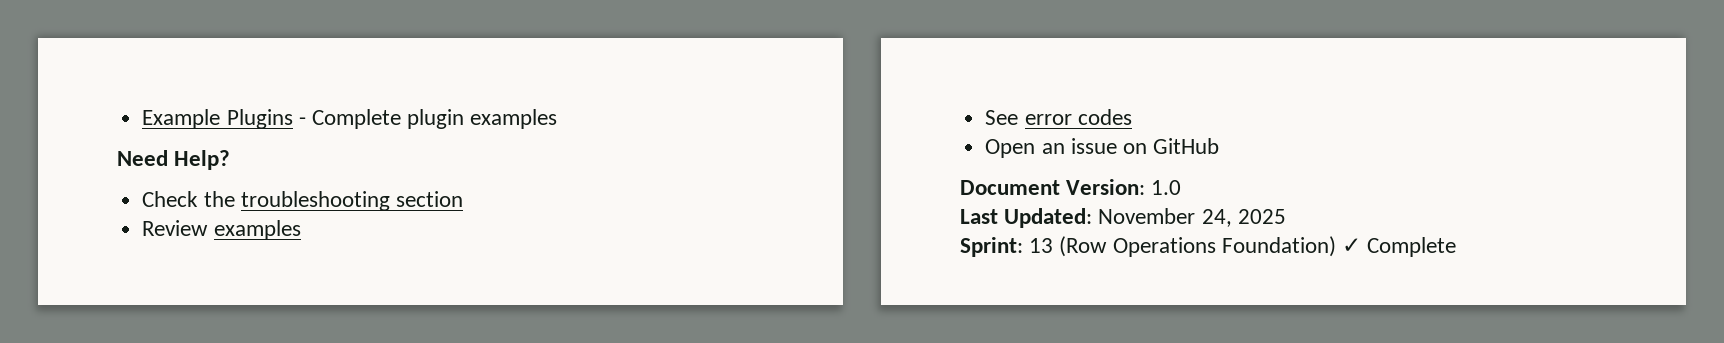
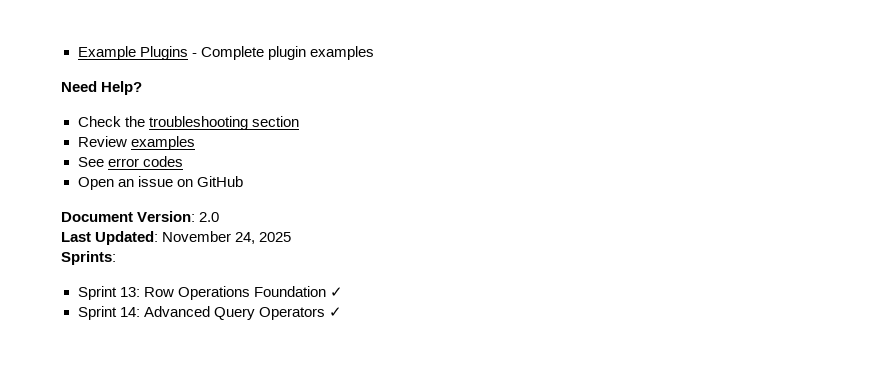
[1151,180,1182,195] 1.0 -> [199,212,220,222] 2.0
[960,236,1457,257] Sprint: 13 (Row Operations Foundation) ✓ Complete -> [61,251,116,265] [77,286,343,300] [77,306,342,320] Sprints: // Sprint 13: Row Operations Foundation ✓ // Sprint 14: Advanced Query Operators ✓

